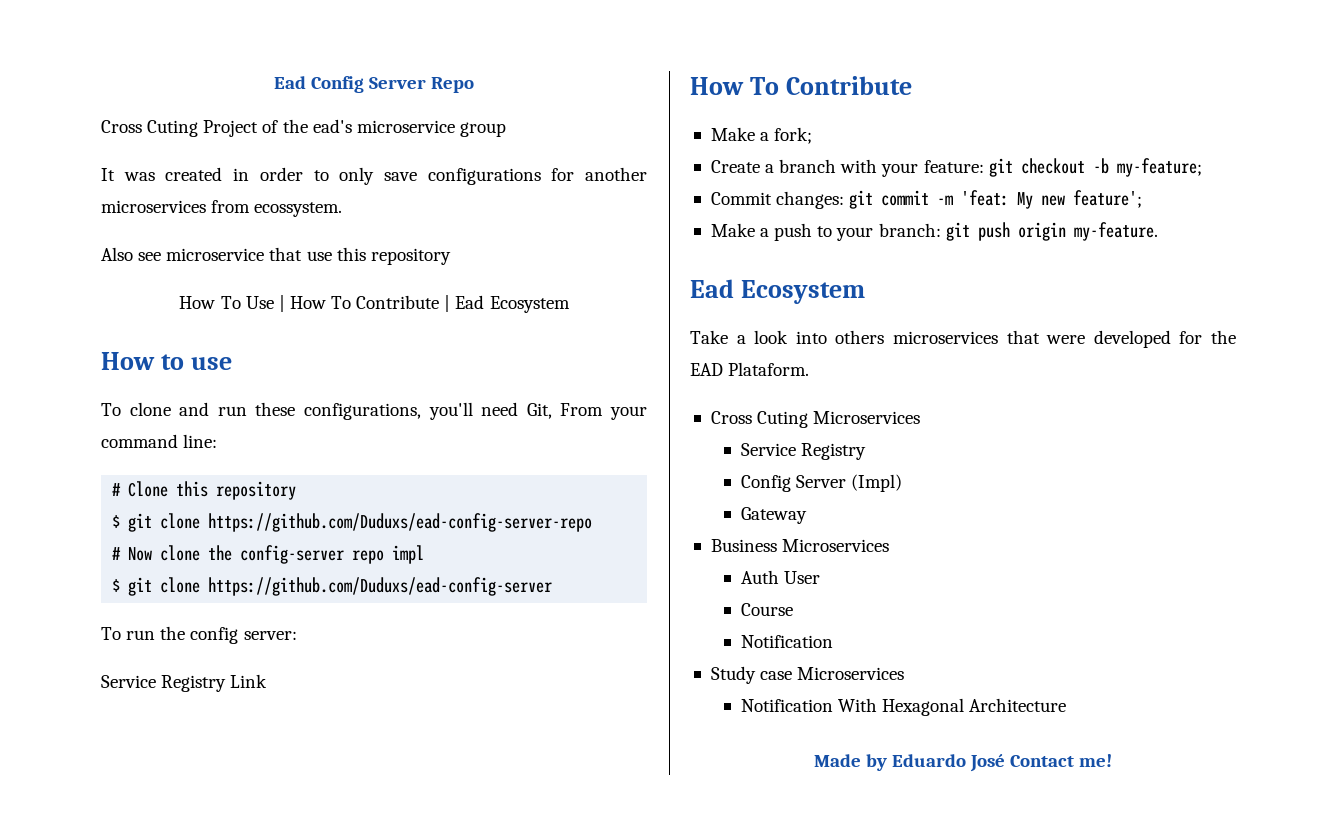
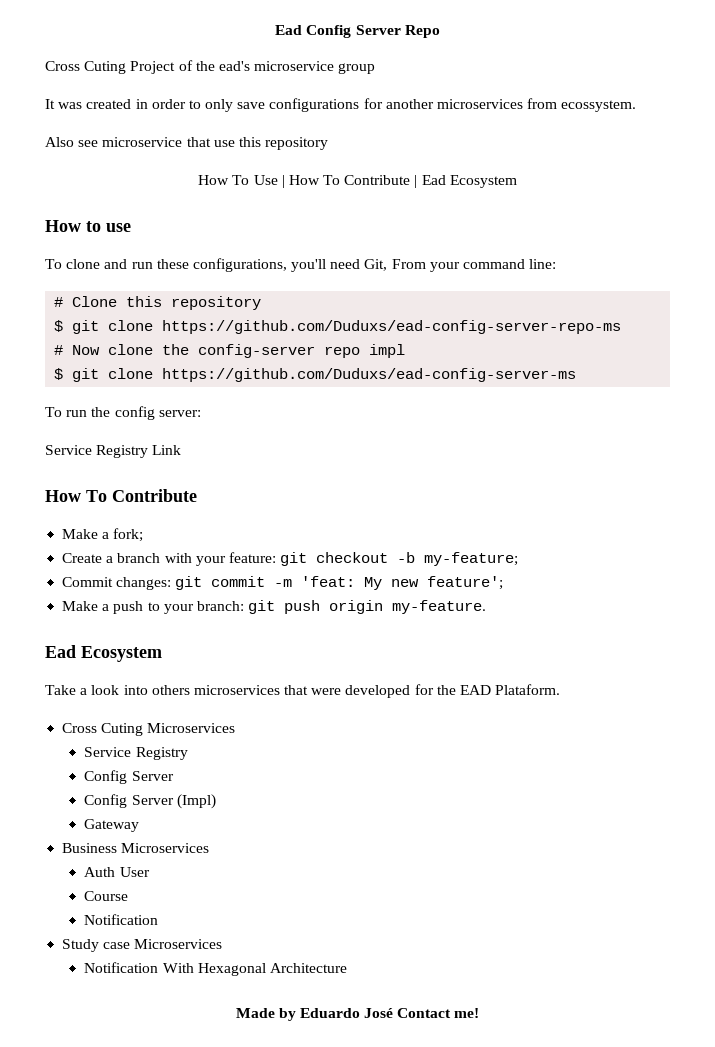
[208,513,593,532] https://github.com/Duduxs/ead-config-server-repo -> [162,320,622,334] https://github.com/Duduxs/ead-config-server-repo-ms
[208,577,553,596] https://github.com/Duduxs/ead-config-server -> [162,368,577,382] https://github.com/Duduxs/ead-config-server-ms
(846, 481) none -> [84,794,174,808] // Config Server

